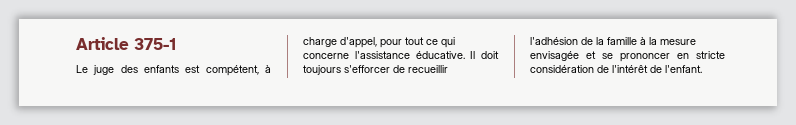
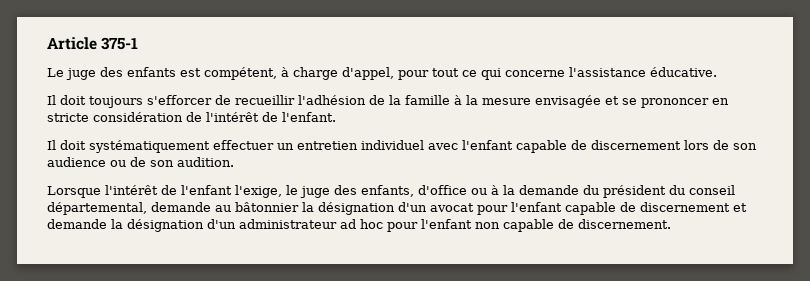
(465, 55) none -> (717, 72) //
(702, 69) none -> [47,140,757,153] [47,157,234,167] [47,185,735,198] [47,202,747,215] [47,219,671,232] // Il doit systématiquement effectuer un entretien individuel avec l'enfant capable de discernement lors de son audience ou de son audition. // Lorsque l'intérêt de l'enfant l'exige, le juge des enfants, d'office ou à la demande du président du conseil départemental, demande au bâtonnier la désignation d'un avocat pour l'enfant capable de discernement et demande la désignation d'un administrateur ad hoc pour l'enfant non capable de discernement.

